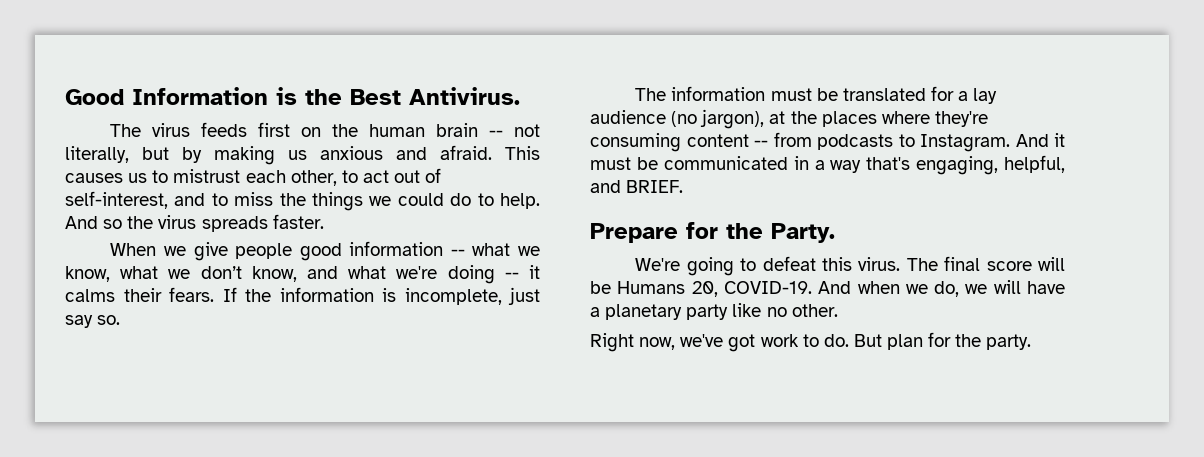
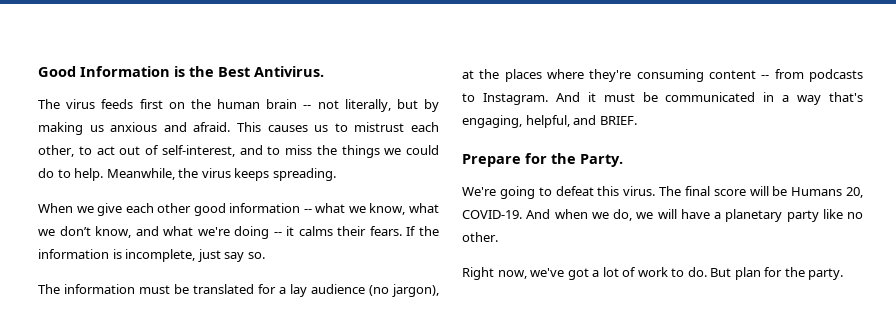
[65,214,324,232] And so the virus spreads faster. -> [106,168,336,181] Meanwhile, the virus keeps spreading.
[235,243,293,259] people -> [125,203,192,213] each other
(756, 343) none -> [592,267,637,277] a lot of

